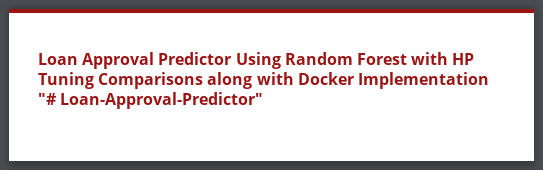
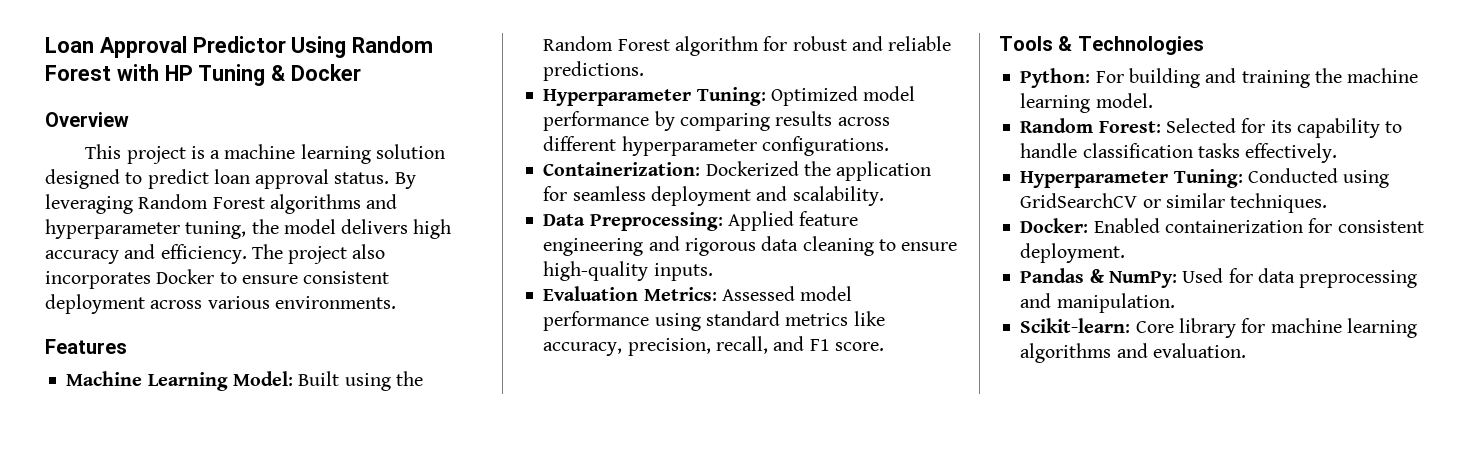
[98,72,489,89] [38,92,264,109] Comparisons along with Docker Implementation "# Loan-Approval-Predictor" -> [271,64,362,81] [45,112,129,127] [85,144,445,164] [45,169,416,189] [45,194,398,214] [45,219,452,239] [45,244,386,264] [45,269,390,289] [45,294,396,314] [45,339,127,354] [66,371,423,391] [543,36,952,56] [543,61,645,81] [543,86,916,106] [543,111,890,131] [543,136,889,156] [543,161,932,181] [543,186,884,206] [543,211,859,231] [543,236,958,256] [543,261,713,281] [543,286,853,301] [543,311,885,331] [543,336,884,356] [999,36,1204,55] [1020,68,1419,88] [1020,93,1153,113] [1020,118,1403,138] [1020,143,1338,163] [1020,168,1390,188] [1020,193,1328,213] [1020,218,1424,233] [1020,243,1126,263] [1020,268,1418,288] [1020,293,1175,313] [1020,318,1417,338] [1020,343,1246,363] & Docker // Overview // This project is a machine learning solution designed to predict loan approval status. By leveraging Random Forest algorithms and hyperparameter tuning, the model delivers high accuracy and efficiency. The project also incorporates Docker to ensure consistent deployment across various environments. // Features // Machine Learning Model: Built using the Random Forest algorithm for robust and reliable predictions. // Hyperparameter Tuning: Optimized model performance by comparing results across different hyperparameter configurations. // Containerization: Dockerized the application for seamless deployment and scalability. // Data Preprocessing: Applied feature engineering and rigorous data cleaning to ensure high-quality inputs. // Evaluation Metrics: Assessed model performance using standard metrics like accuracy, precision, recall, and F1 score. // Tools & Technologies // Python: For building and training the machine learning model. // Random Forest: Selected for its capability to handle classification tasks effectively. // Hyperparameter Tuning: Conducted using GridSearchCV or similar techniques. // Docker: Enabled containerization for consistent deployment. // Pandas & NumPy: Used for data preprocessing and manipulation. // Scikit-learn: Core library for machine learning algorithms and evaluation.

